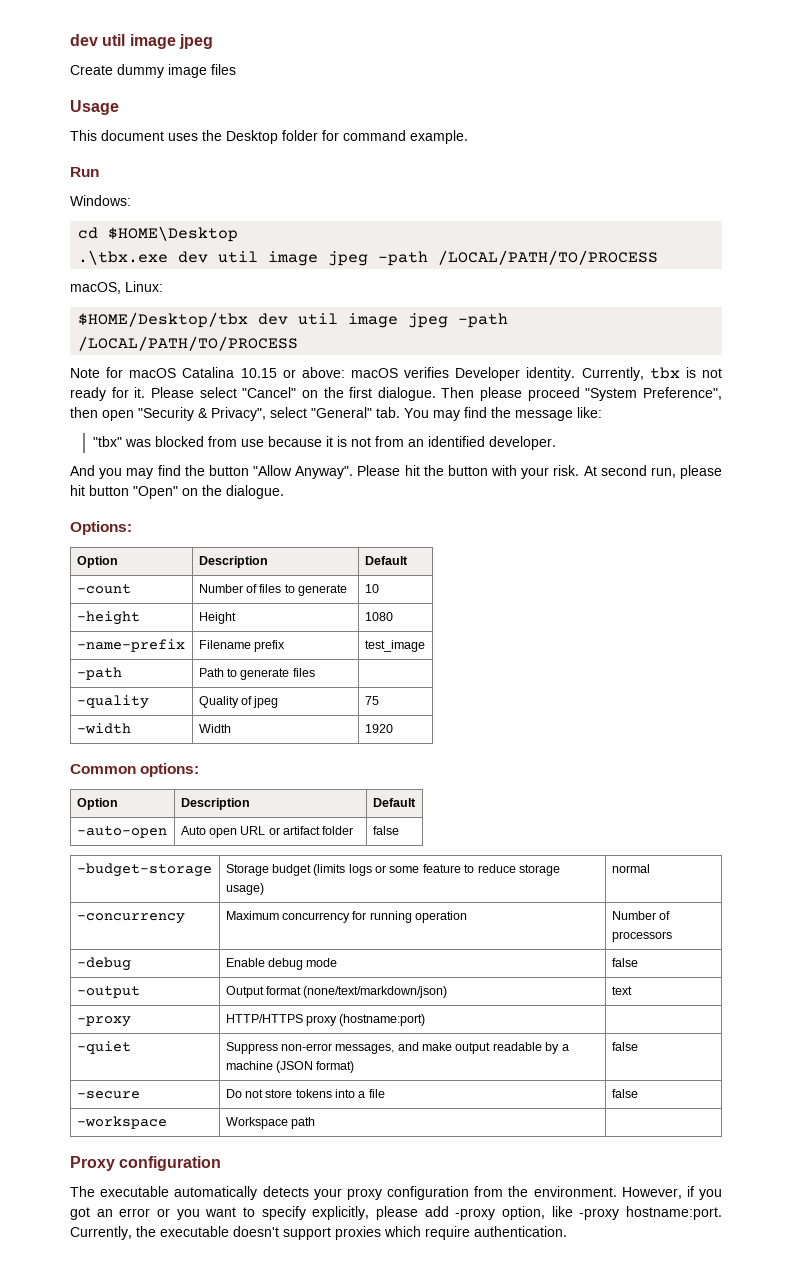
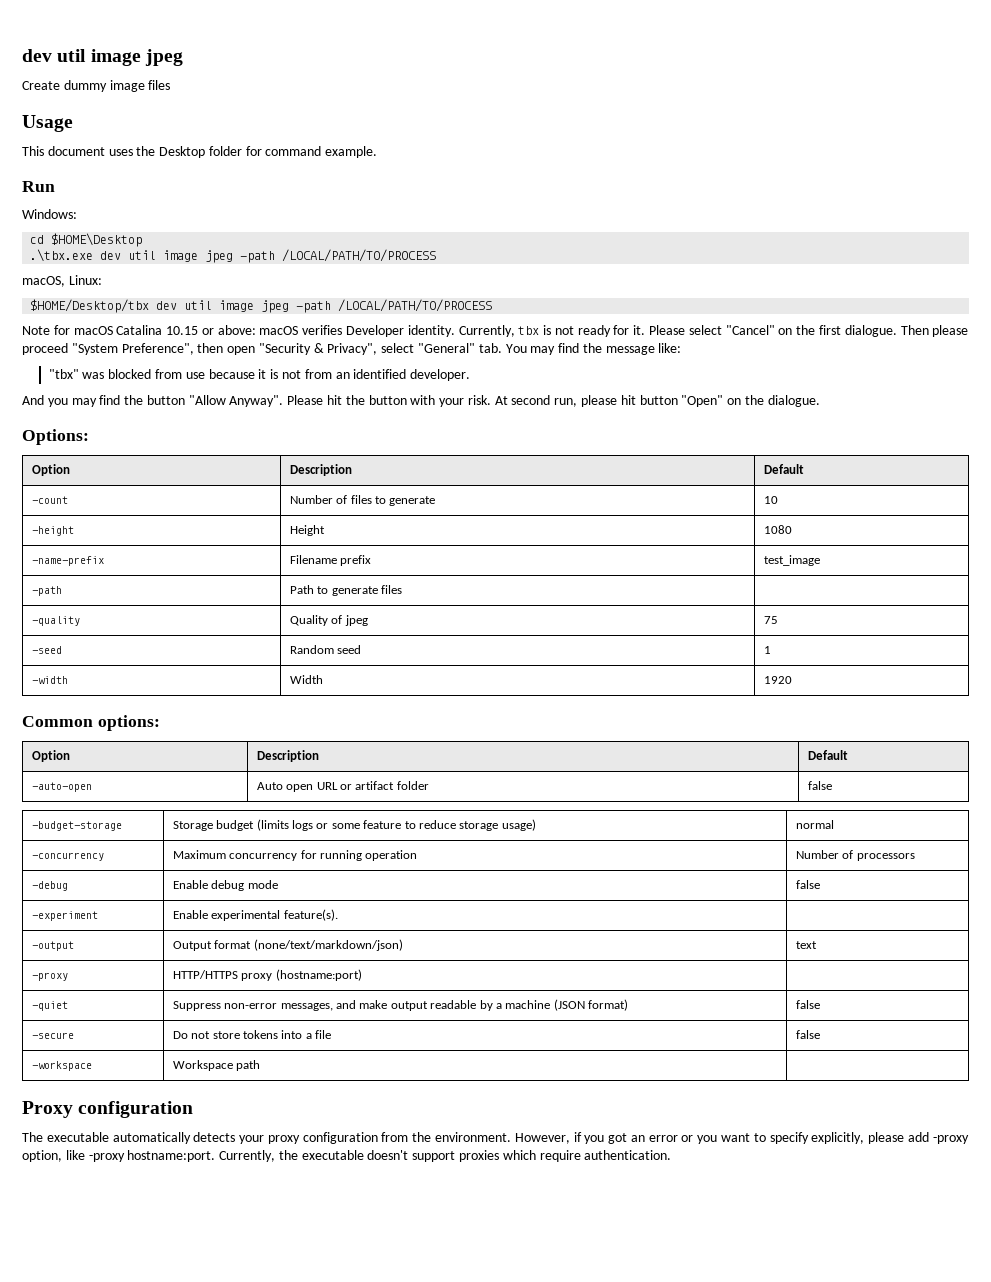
(379, 700) none -> [31,646,62,654] [289,645,362,654] [763,646,771,654] // -seed | Random seed | 1
(638, 962) none -> [31,911,98,921] [172,909,338,921] // -experiment | Enable experimental feature(s). |

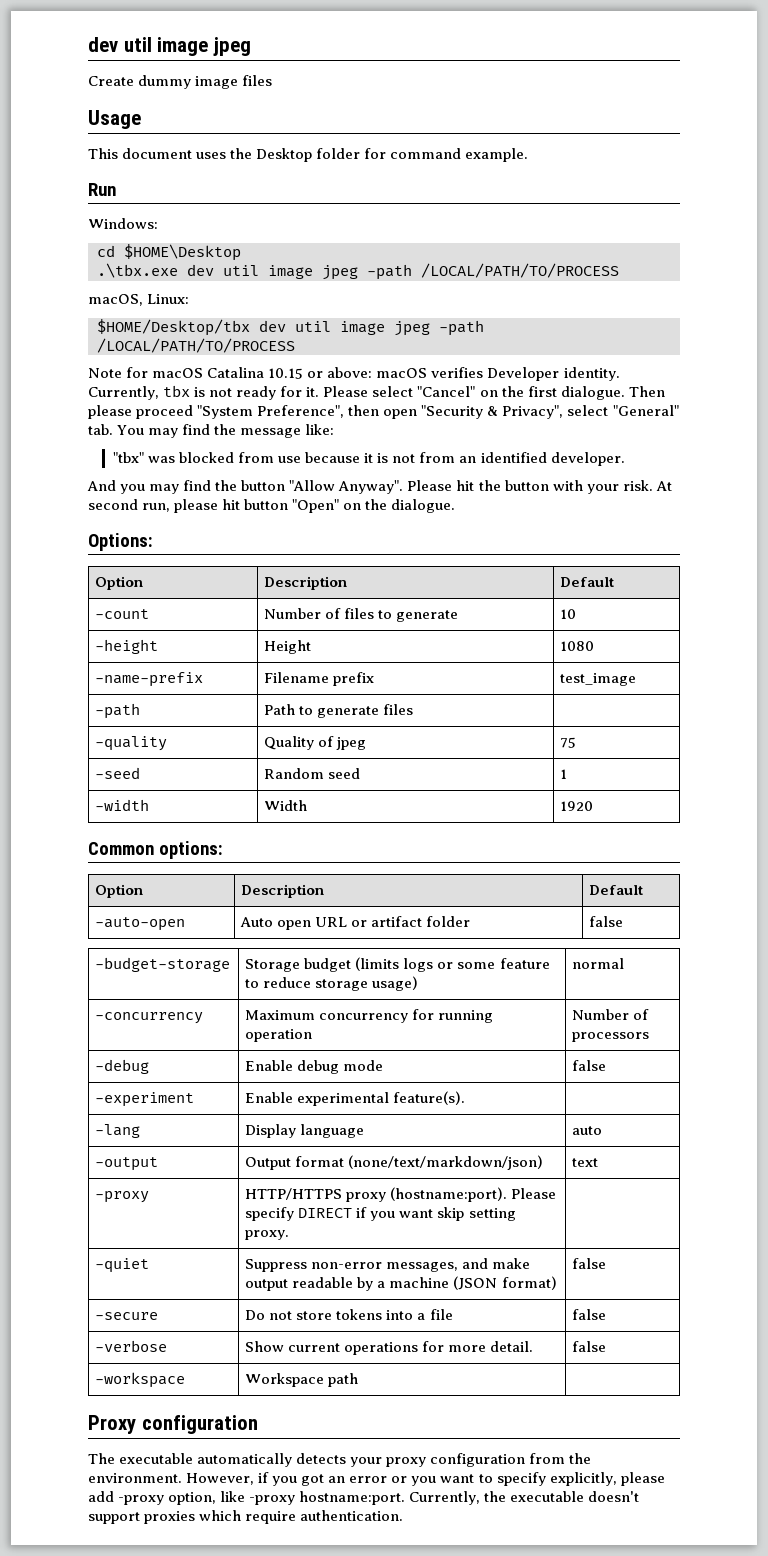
(338, 915) none -> [95,1124,141,1138] [245,1124,365,1138] [572,1126,603,1135] // -lang | Display language | auto
[275,969,362,981] (hostname:port) -> [390,1187,557,1202] [245,1207,516,1221] [245,1230,290,1240] (hostname:port). Please specify DIRECT if you want skip setting proxy.
(820, 1034) none -> [95,1340,168,1352] [245,1341,534,1355] [572,1341,607,1352] // -verbose | Show current operations for more detail. | false

